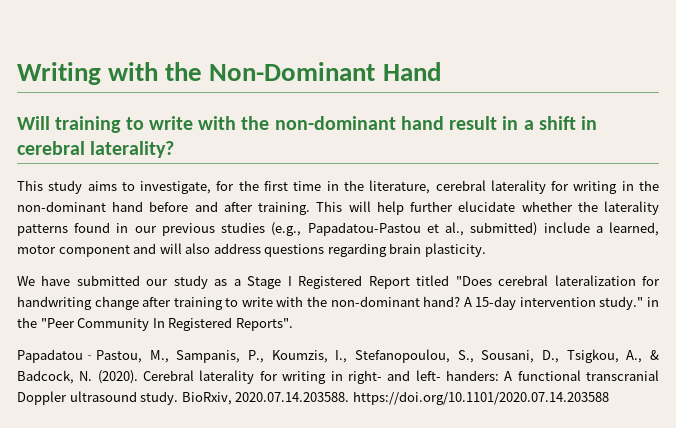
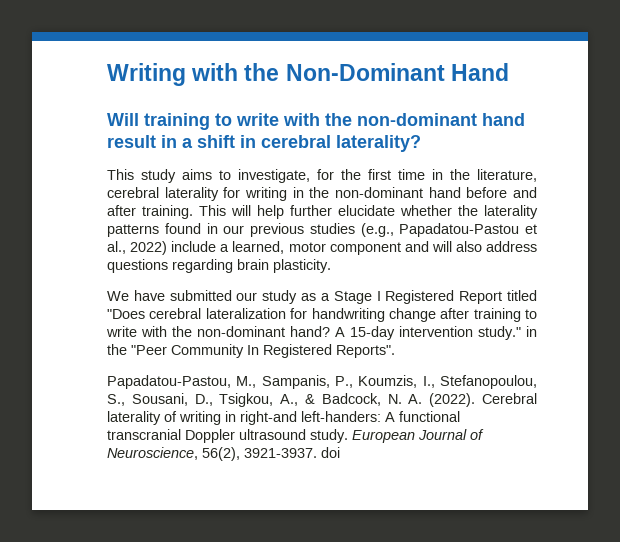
[470,222,538,236] submitted) -> [130,241,168,255] 2022)
[97,370,138,384] (2020). -> [408,393,476,407] A. (2022).
[259,370,499,384] for writing in right- and left- handers: -> [164,411,381,425] of writing in right‐and left‐handers:
[181,391,609,405] BioRxiv, 2020.07.14.203588. https://doi.org/10.1101/2020.07.14.203588 -> [352,429,484,443] [107,447,340,461] European Journal of Neuroscience, 56(2), 3921-3937. doi

